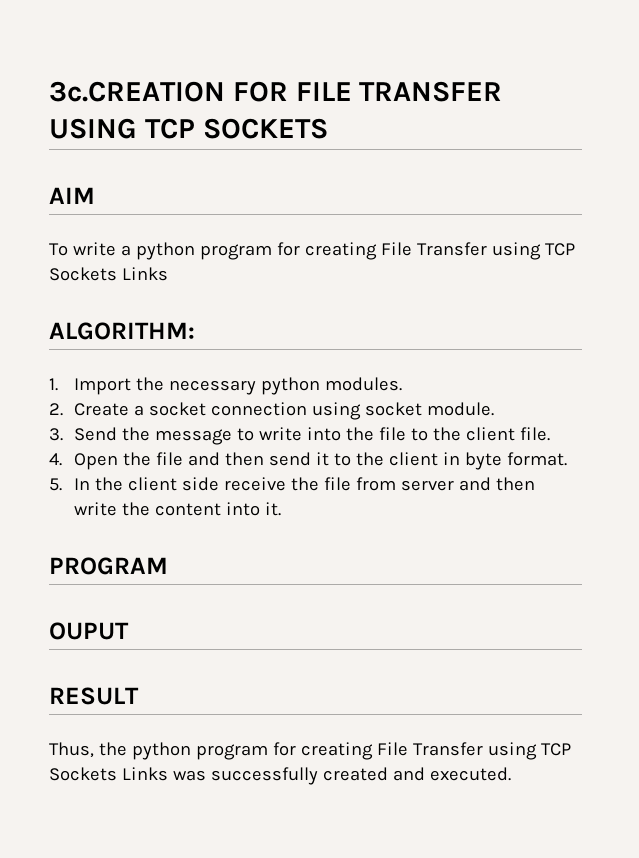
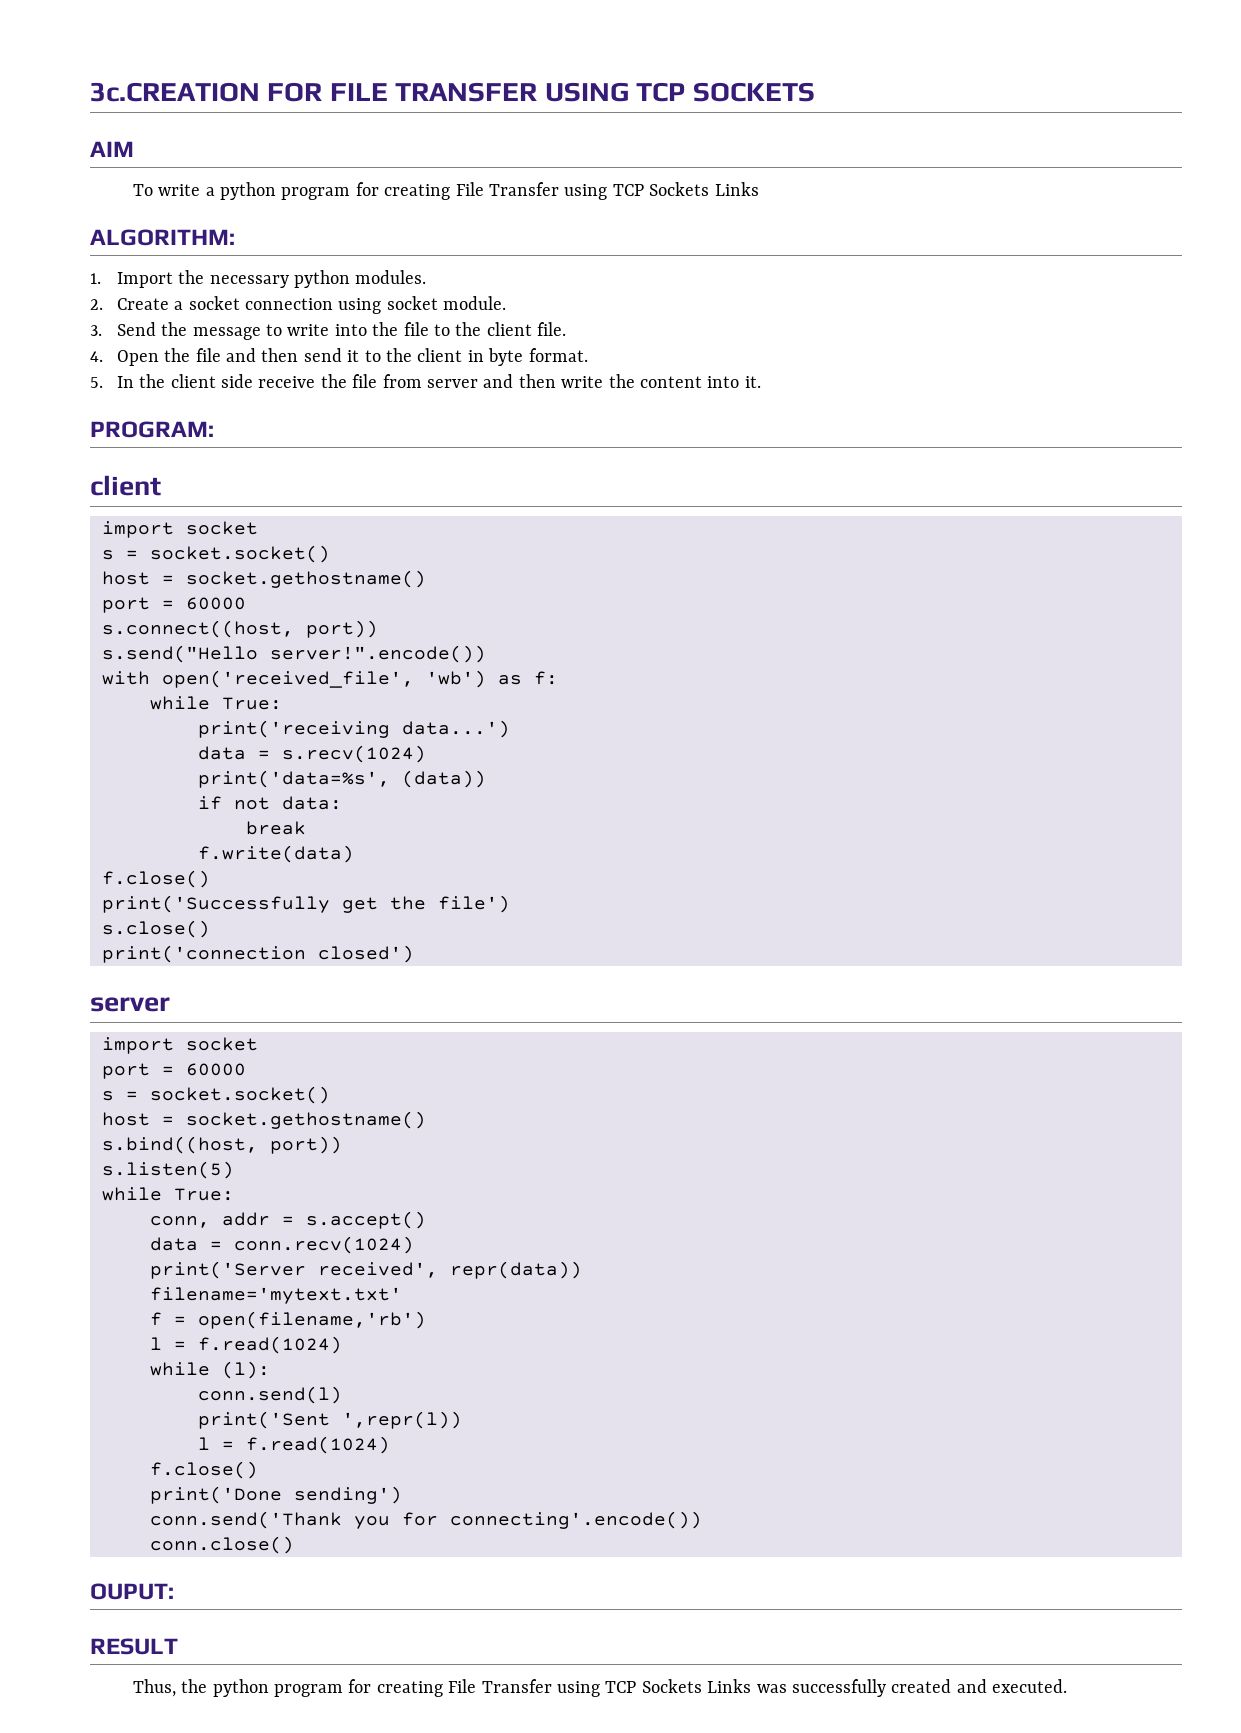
[49,557,168,575] [49,622,129,640] PROGRAM // OUPUT -> [90,421,214,438] [90,475,161,496] [102,521,258,538] [102,545,330,563] [102,570,426,588] [102,597,246,613] [102,620,378,638] [102,645,486,663] [102,670,558,688] [150,696,282,710] [198,720,510,738] [198,745,426,763] [198,770,486,788] [198,796,342,810] [246,821,306,835] [198,845,354,863] [102,870,210,888] [102,895,510,913] [102,920,210,938] [102,945,414,963] [90,997,170,1012] [102,1037,258,1054] [102,1063,246,1079] [102,1086,330,1104] [102,1111,426,1129] [102,1136,342,1154] [102,1161,234,1179] [102,1187,234,1201] [150,1211,426,1229] [150,1236,414,1254] [150,1261,582,1279] [150,1287,402,1304] [150,1311,426,1329] [150,1336,342,1354] [150,1361,270,1379] [198,1386,342,1404] [198,1411,462,1429] [198,1436,390,1454] [150,1461,258,1479] [150,1486,402,1504] [150,1511,702,1529] [150,1536,294,1554] [90,1583,174,1600] PROGRAM: // client // import socket // s = socket.socket() // host = socket.gethostname() // port = 60000 // s.connect((host, port)) // s.send("Hello server!".encode()) // with open('received_file', 'wb') as f: // while True: // print('receiving data...') // data = s.recv(1024) // print('data=%s', (data)) // if not data: // break // f.write(data) // f.close() // print('Successfully get the file') // s.close() // print('connection closed') // server // import socket // port = 60000 // s = socket.socket() // host = socket.gethostname() // s.bind((host, port)) // s.listen(5) // while True: // conn, addr = s.accept() // data = conn.recv(1024) // print('Server received', repr(data)) // filename='mytext.txt' // f = open(filename,'rb') // l = f.read(1024) // while (l): // conn.send(l) // print('Sent ',repr(l)) // l = f.read(1024) // f.close() // print('Done sending') // conn.send('Thank you for connecting'.encode()) // conn.close() // OUPUT:

